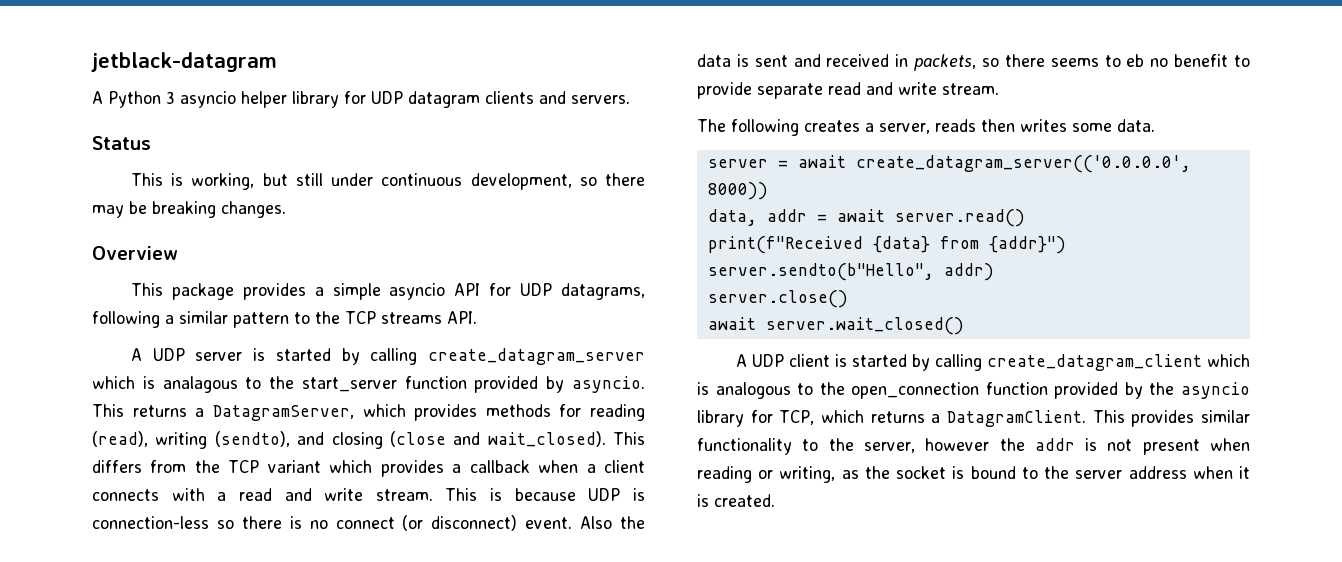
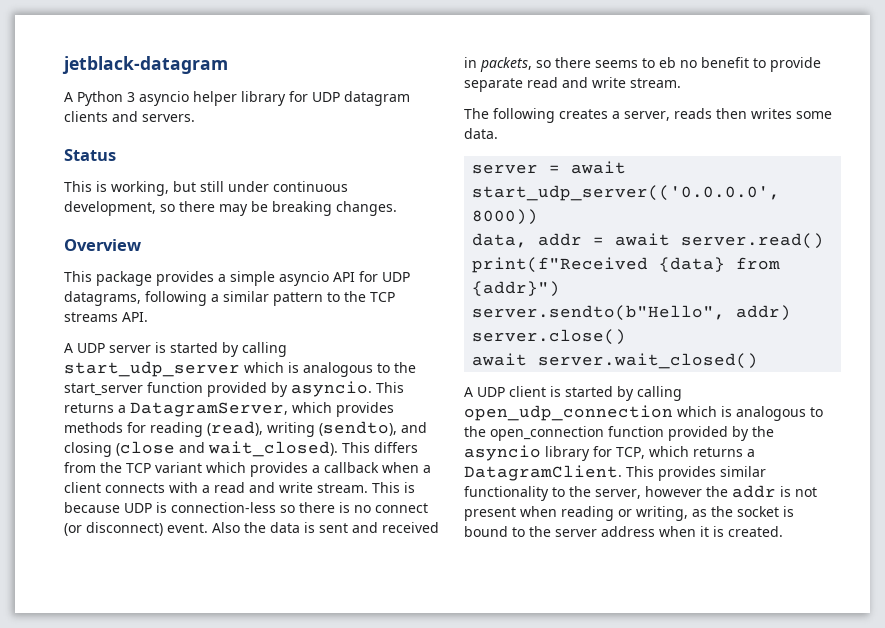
[428,348,645,365] [92,376,238,393] create_datagram_server which is analagous -> [64,361,373,377] start_udp_server which is analogous
[855,155,1191,173] create_datagram_server(('0.0.0.0', -> [472,185,781,201] start_udp_server(('0.0.0.0',
[986,354,1202,371] create_datagram_client -> [464,405,673,421] open_udp_connection

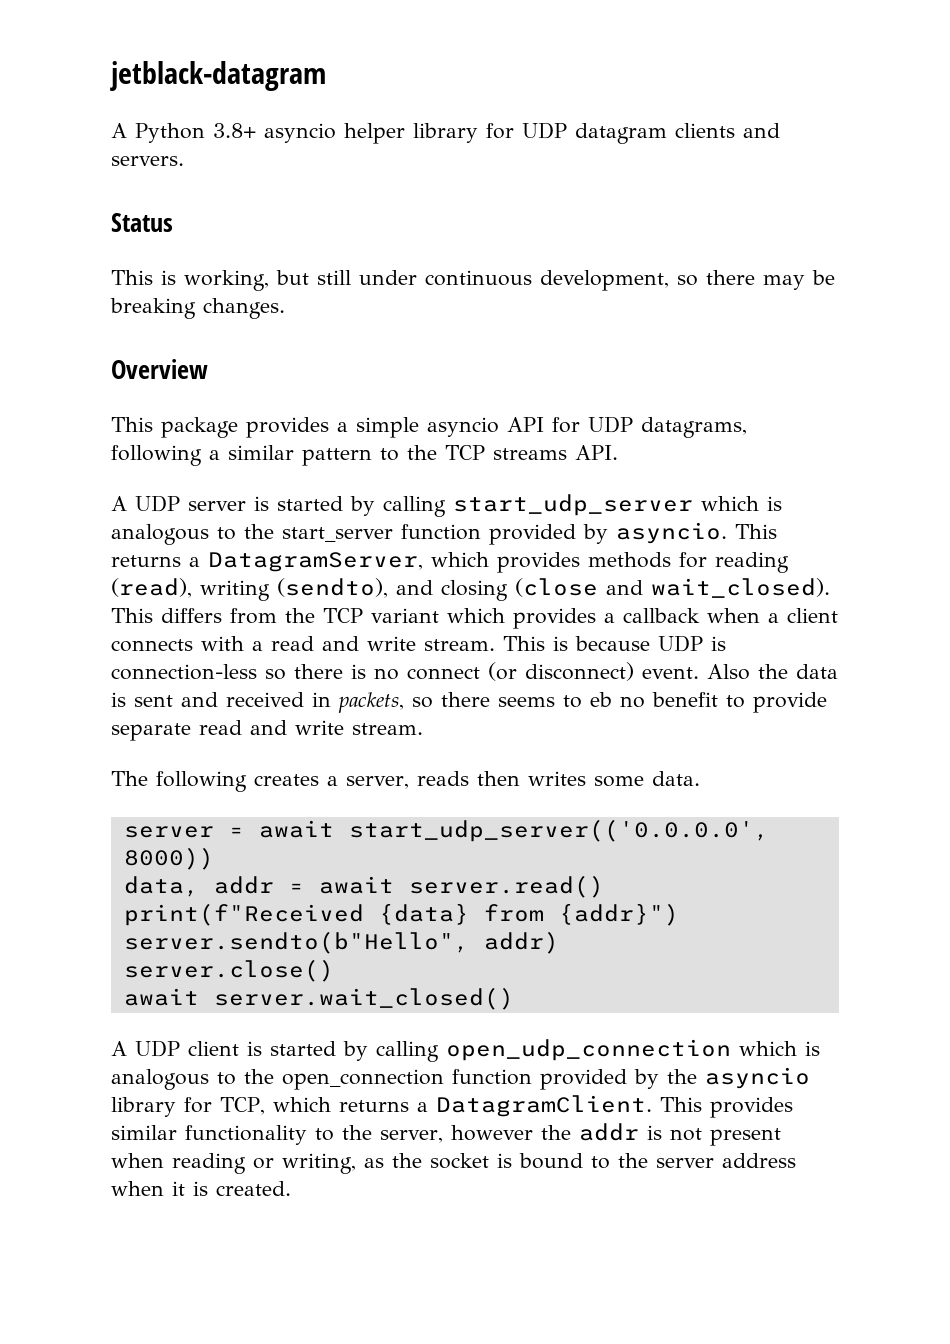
[127,92,135,102] 3 -> [213,123,256,138] 3.8+

